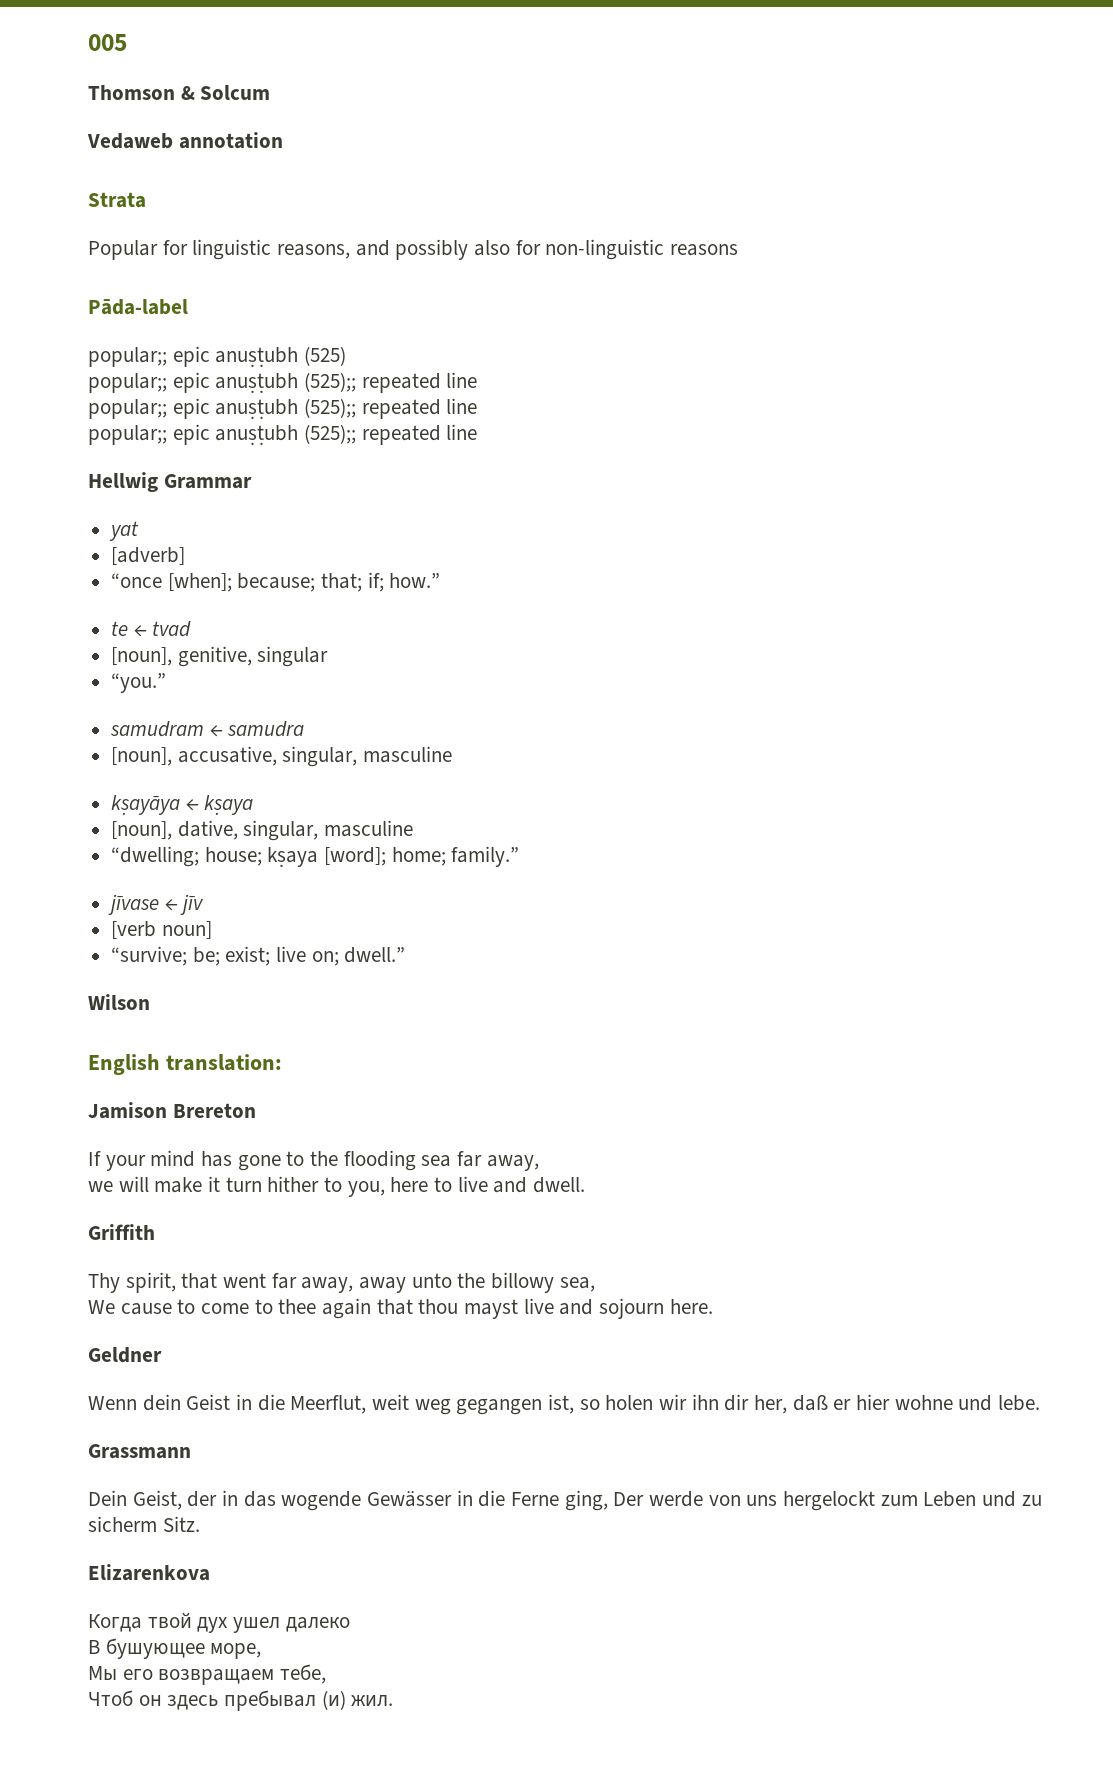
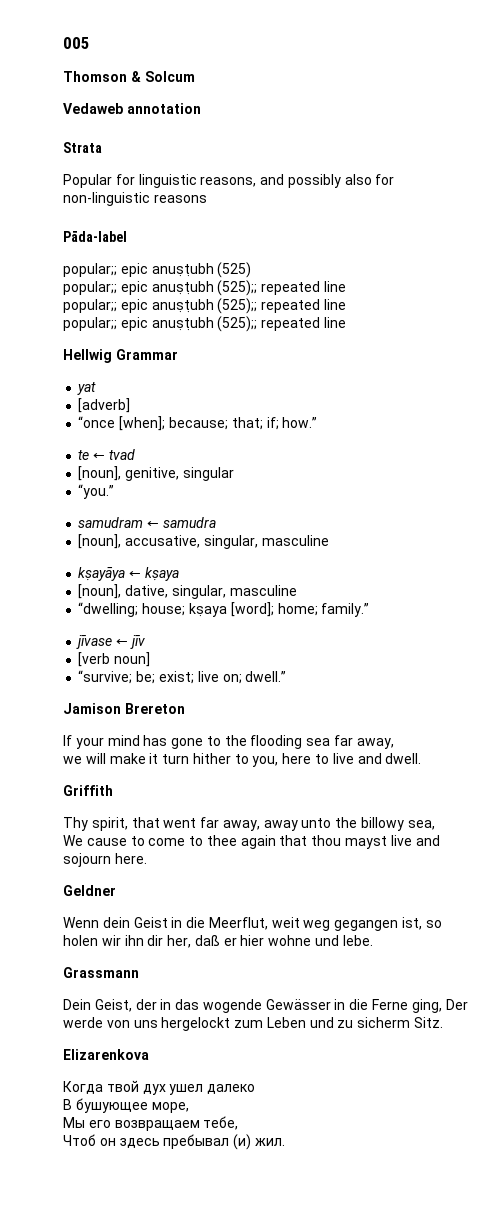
[88,994,150,1010] [88,1054,282,1075] // Wilson // English translation: -> (287, 676) none

